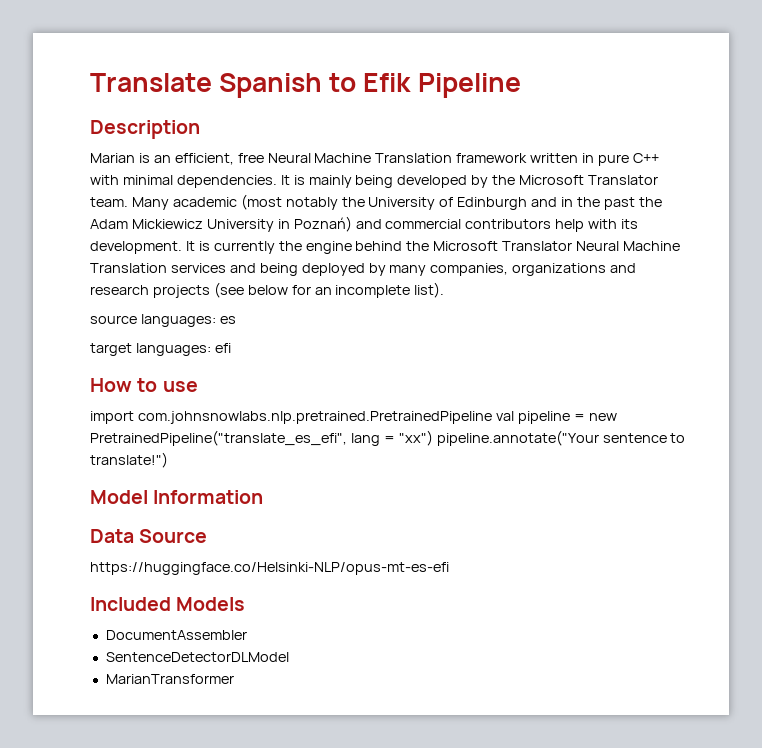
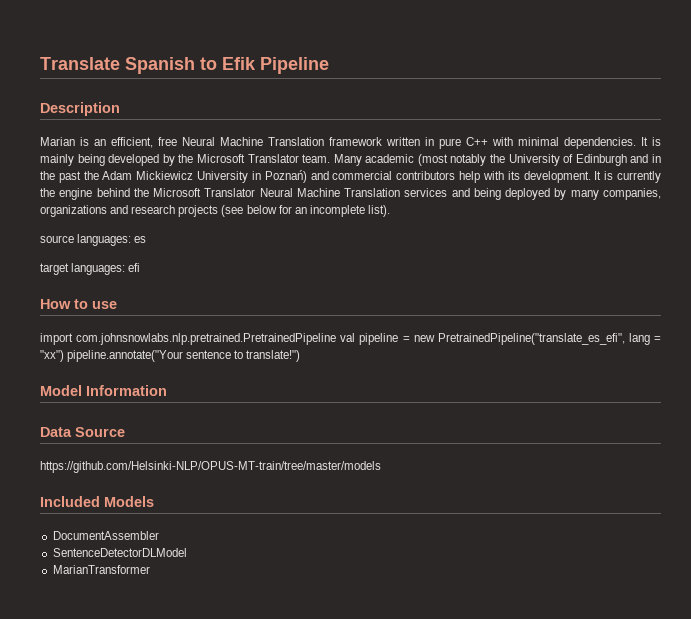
[90,562,449,575] https://huggingface.co/Helsinki-NLP/opus-mt-es-efi -> [40,461,381,473] https://github.com/Helsinki-NLP/OPUS-MT-train/tree/master/models

